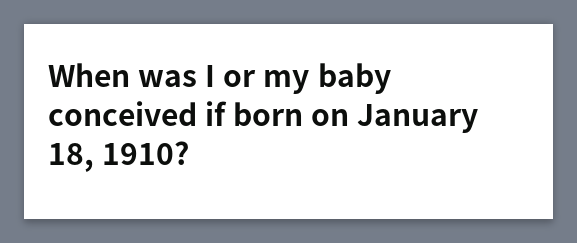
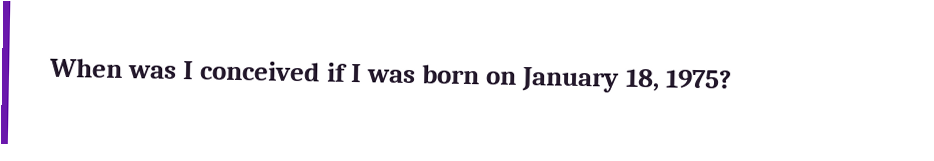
[223,63,391,94] [48,101,228,126] or my baby conceived if -> [199,60,416,84] conceived if I was
[102,141,190,165] 1910? -> [664,69,732,89] 1975?

